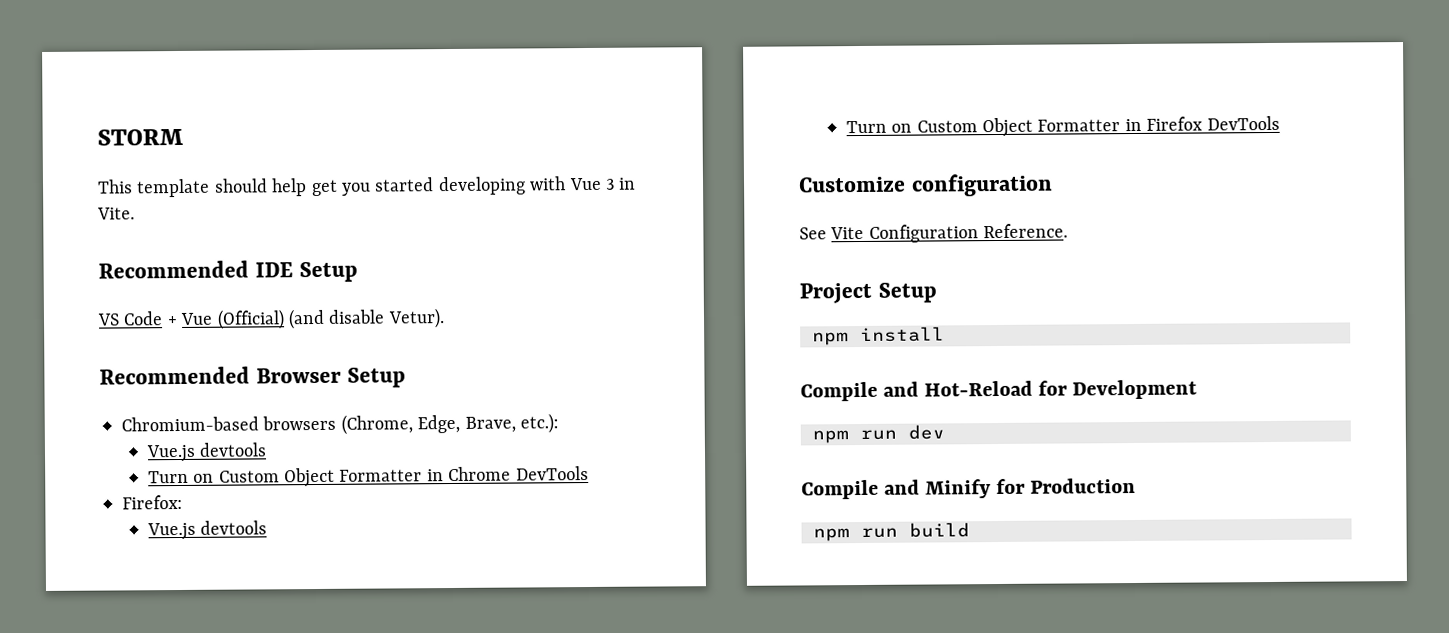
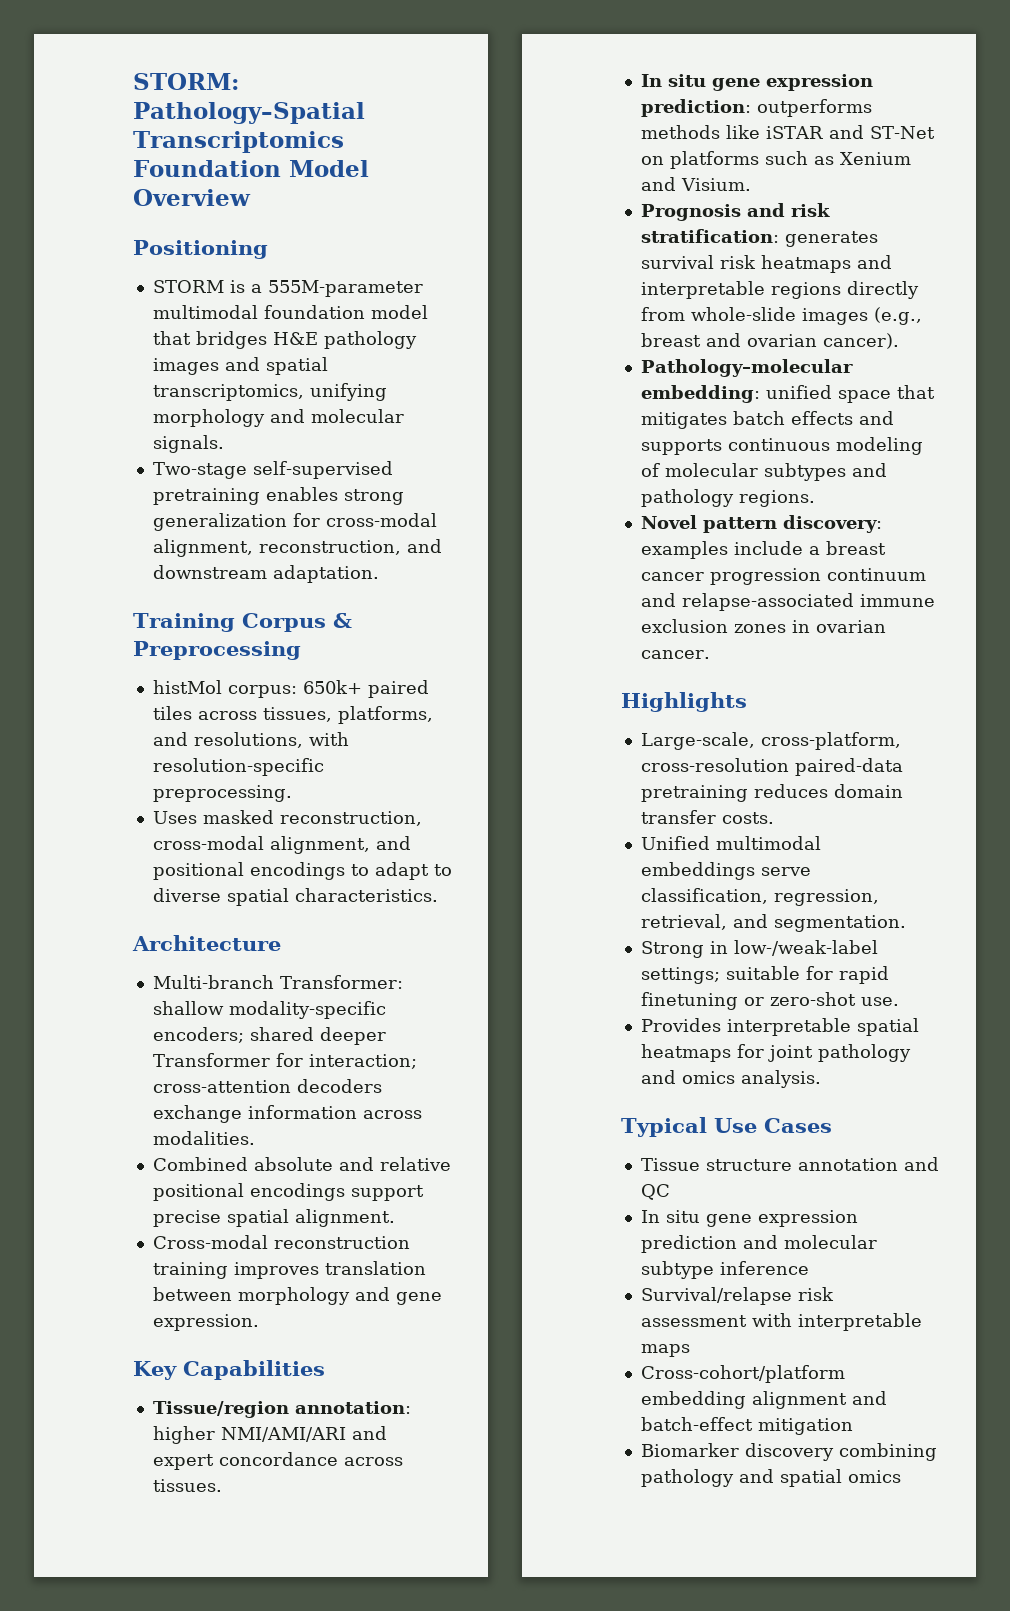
[97,128,184,146] [97,176,637,198] [97,207,135,220] [98,260,358,283] [97,308,445,330] [99,366,406,388] [121,413,559,435] [145,442,268,463] [147,466,589,488] [122,494,183,510] [146,520,268,541] [845,115,1280,138] [798,173,1053,197] [799,223,1069,243] [799,282,937,304] [812,326,945,346] [800,379,1198,402] [812,424,945,444] [801,477,1137,500] [813,522,970,542] STORM // This template should help get you started developing with Vue 3 in Vite. // Recommended IDE Setup // VS Code + Vue (Official) (and disable Vetur). // Recommended Browser Setup // Chromium-based browsers (Chrome, Edge, Brave, etc.): // Vue.js devtools // Turn on Custom Object Formatter in Chrome DevTools // Firefox: // Vue.js devtools // Turn on Custom Object Formatter in Firefox DevTools // Customize configuration // See Vite Configuration Reference. // Project Setup // npm install // Compile and Hot-Reload for Development // npm run dev // Compile and Minify for Production // npm run build -> [133,73,239,90] [133,102,365,124] [133,131,344,153] [133,160,369,177] [133,189,251,206] [133,240,268,259] [152,280,423,297] [152,305,428,319] [152,331,417,349] [152,357,328,375] [152,383,387,401] [152,409,404,427] [152,435,224,453] [152,461,393,479] [152,487,404,505] [152,513,437,531] [152,539,442,557] [152,565,379,583] [133,613,352,632] [133,641,301,660] [152,680,429,698] [152,706,433,724] [152,732,349,748] [152,758,324,776] [152,785,292,802] [152,810,422,826] [152,836,411,854] [152,862,452,880] [152,888,438,906] [132,935,281,951] [152,975,403,989] [152,1001,386,1019] [152,1027,386,1045] [152,1053,417,1069] [152,1079,382,1093] [152,1105,422,1123] [152,1131,255,1145] [152,1157,451,1171] [152,1183,424,1201] [152,1209,395,1227] [152,1235,410,1249] [152,1261,426,1279] [152,1287,442,1305] [152,1314,259,1331] [133,1360,325,1380] [152,1401,411,1418] [152,1426,387,1444] [152,1452,403,1470] [152,1479,222,1492] [640,74,873,91] [640,99,872,117] [640,125,935,139] [640,151,911,169] [640,177,751,191] [640,203,830,221] [640,229,878,247] [640,255,892,273] [640,281,919,299] [640,307,922,325] [640,333,899,349] [640,359,853,377] [640,385,935,403] [640,411,894,429] [640,437,923,455] [640,463,887,481] [640,489,815,507] [640,515,882,533] [640,541,886,559] [640,568,926,585] [640,593,935,611] [640,619,886,633] [640,650,710,659] [621,692,747,712] [640,732,901,750] [640,758,903,776] [640,784,903,802] [640,810,774,824] [640,836,821,850] [640,862,811,880] [640,888,879,906] [640,914,906,932] [640,940,878,958] [640,966,889,984] [640,992,899,1010] [640,1018,919,1036] [640,1044,911,1062] [640,1070,821,1088] [621,1117,832,1137] [640,1157,939,1171] [640,1184,670,1200] [640,1210,858,1227] [640,1235,877,1253] [640,1261,809,1279] [640,1287,834,1305] [640,1313,922,1331] [640,1344,690,1357] [640,1365,845,1383] [640,1391,887,1409] [640,1417,853,1435] [640,1443,937,1461] [640,1469,901,1487] STORM: Pathology–Spatial Transcriptomics Foundation Model Overview // Positioning // STORM is a 555M-parameter multimodal foundation model that bridges H&E pathology images and spatial transcriptomics, unifying morphology and molecular signals. // Two-stage self-supervised pretraining enables strong generalization for cross-modal alignment, reconstruction, and downstream adaptation. // Training Corpus & Preprocessing // histMol corpus: 650k+ paired tiles across tissues, platforms, and resolutions, with resolution-specific preprocessing. // Uses masked reconstruction, cross-modal alignment, and positional encodings to adapt to diverse spatial characteristics. // Architecture // Multi-branch Transformer: shallow modality-specific encoders; shared deeper Transformer for interaction; cross-attention decoders exchange information across modalities. // Combined absolute and relative positional encodings support precise spatial alignment. // Cross-modal reconstruction training improves translation between morphology and gene expression. // Key Capabilities // Tissue/region annotation: higher NMI/AMI/ARI and expert concordance across tissues. // In situ gene expression prediction: outperforms methods like iSTAR and ST-Net on platforms such as Xenium and Visium. // Prognosis and risk stratification: generates survival risk heatmaps and interpretable regions directly from whole-slide images (e.g., breast and ovarian cancer). // Pathology–molecular embedding: unified space that mitigates batch effects and supports continuous modeling of molecular subtypes and pathology regions. // Novel pattern discovery: examples include a breast cancer progression continuum and relapse-associated immune exclusion zones in ovarian cancer. // Highlights // Large-scale, cross-platform, cross-resolution paired-data pretraining reduces domain transfer costs. // Unified multimodal embeddings serve classification, regression, retrieval, and segmentation. // Strong in low-/weak-label settings; suitable for rapid finetuning or zero-shot use. // Provides interpretable spatial heatmaps for joint pathology and omics analysis. // Typical Use Cases // Tissue structure annotation and QC // In situ gene expression prediction and molecular subtype inference // Survival/relapse risk assessment with interpretable maps // Cross-cohort/platform embedding alignment and batch-effect mitigation // Biomarker discovery combining pathology and spatial omics

